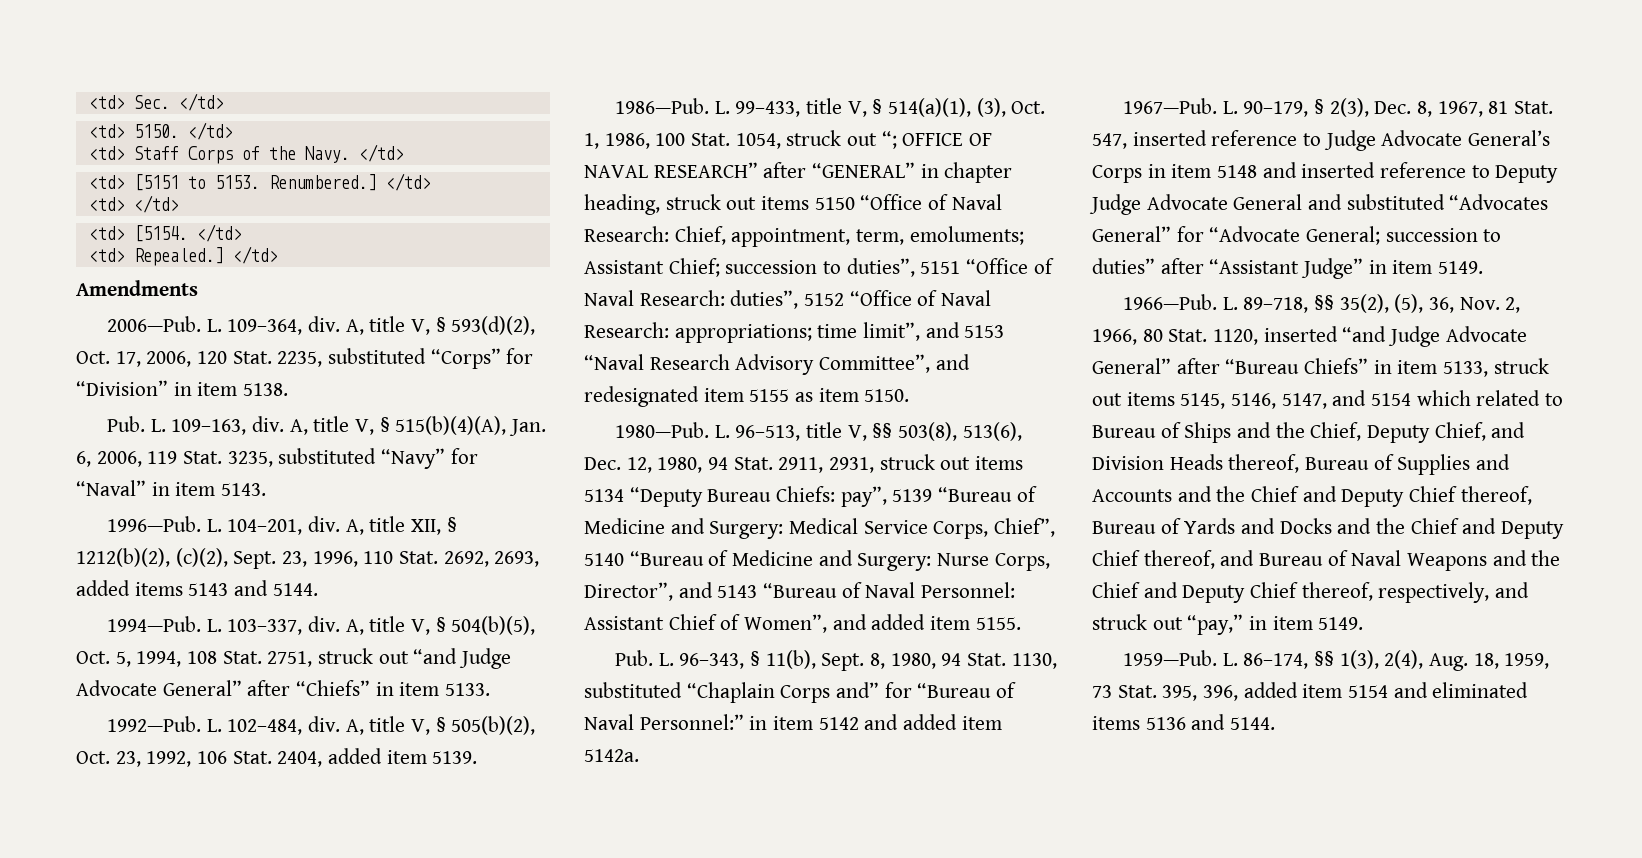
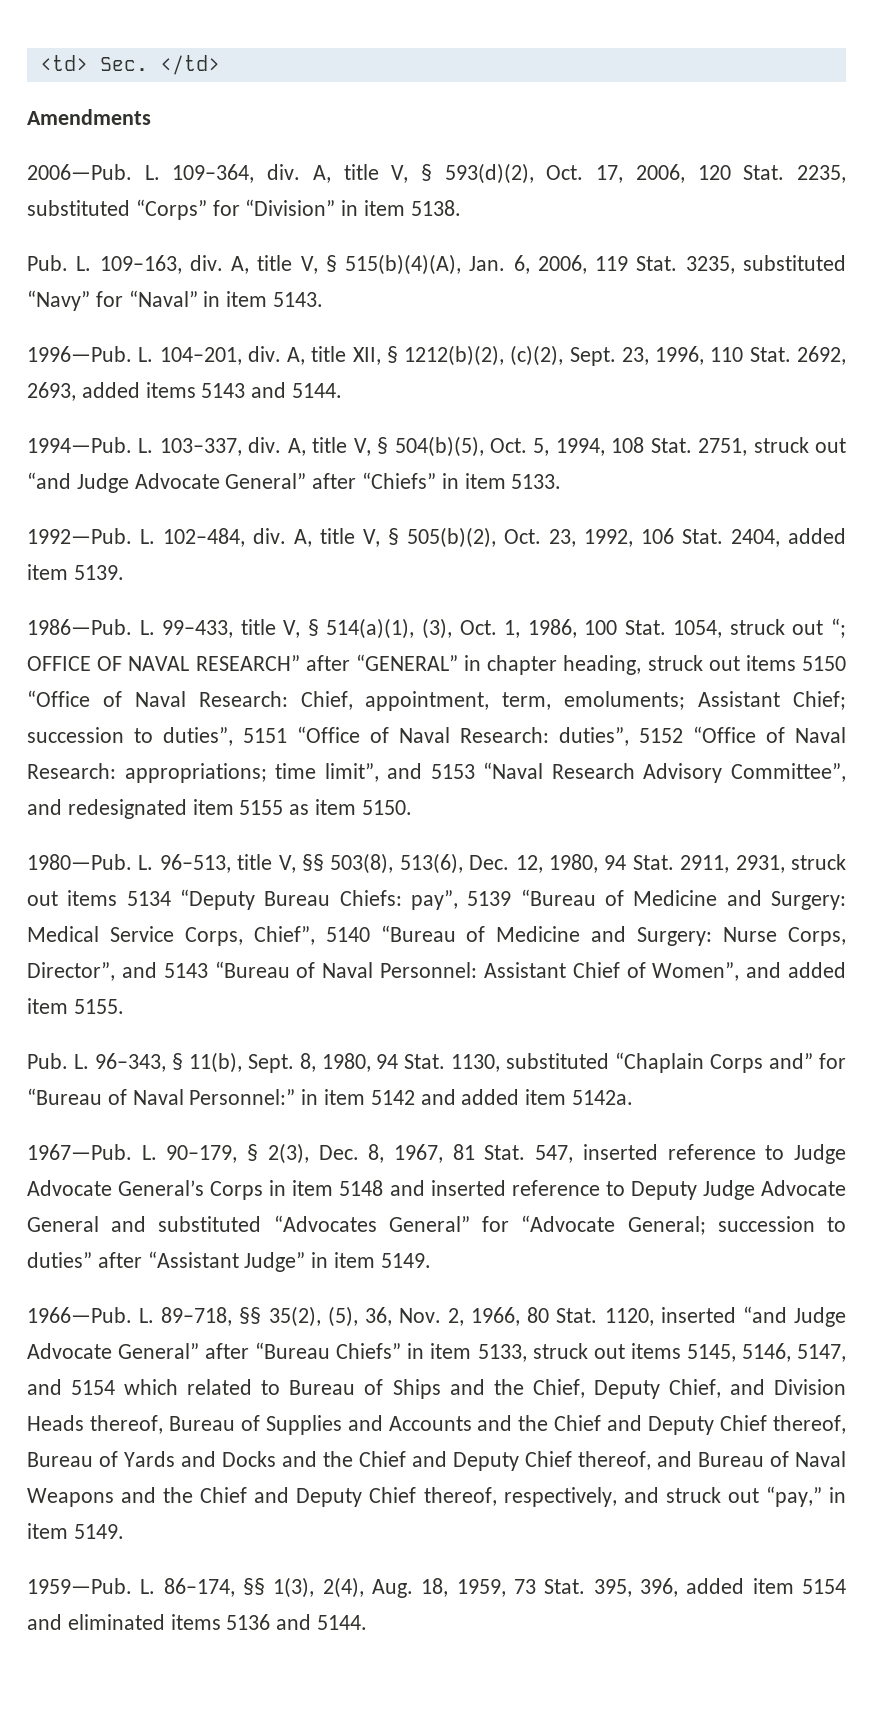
[88,122,233,140] [88,144,404,164] [88,173,431,191] [88,195,179,213] [88,224,242,242] [88,246,278,266] // <td> 5150. </td> // <td> Staff Corps of the Navy. </td> // <td> [5151 to 5153. Renumbered.] </td> // <td> </td> // <td> [5154. </td> // <td> Repealed.] </td> -> (220, 65) none

